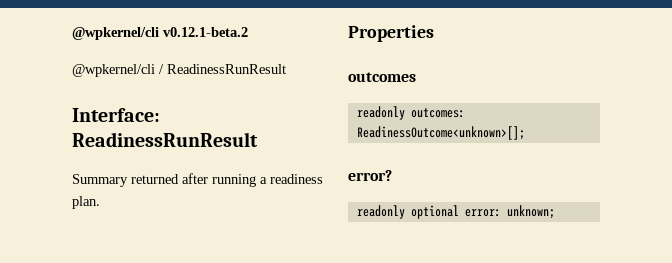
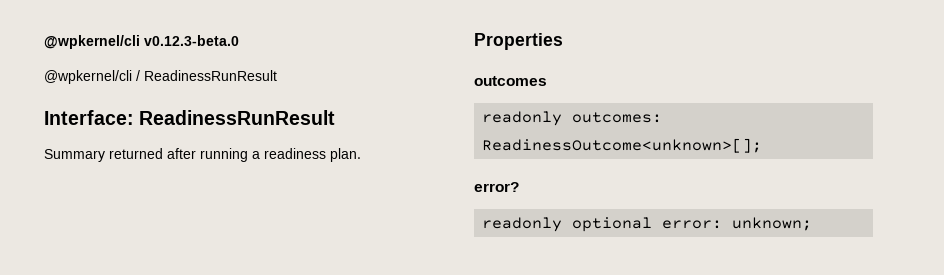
[72,27,248,40] @wpkernel/cli v0.12.1-beta.2 -> [44,35,239,49] @wpkernel/cli v0.12.3-beta.0

